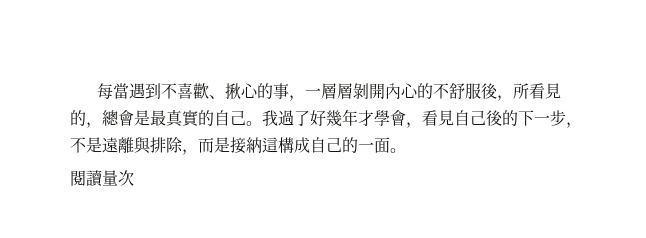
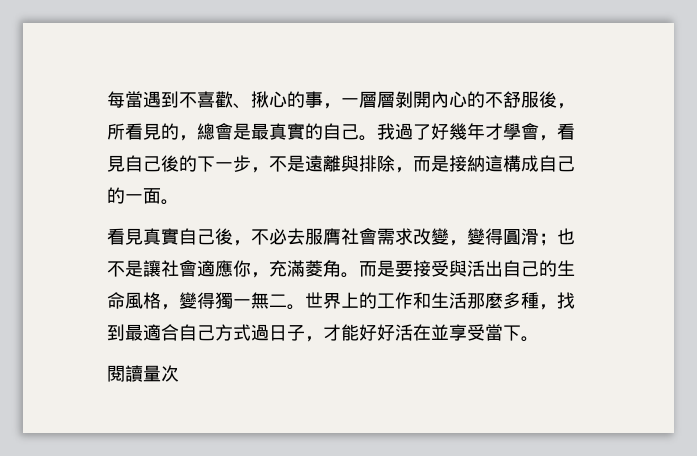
(406, 150) none -> [107,228,575,246] [107,260,575,278] [107,292,575,310] [107,324,539,342] // 看見真實自己後，不必去服膺社會需求改變，變得圓滑；也不是讓社會適應你，充滿菱角。而是要接受與活出自己的生命風格，變得獨一無二。世界上的工作和生活那麼多種，找到最適合自己方式過日子，才能好好活在並享受當下。

